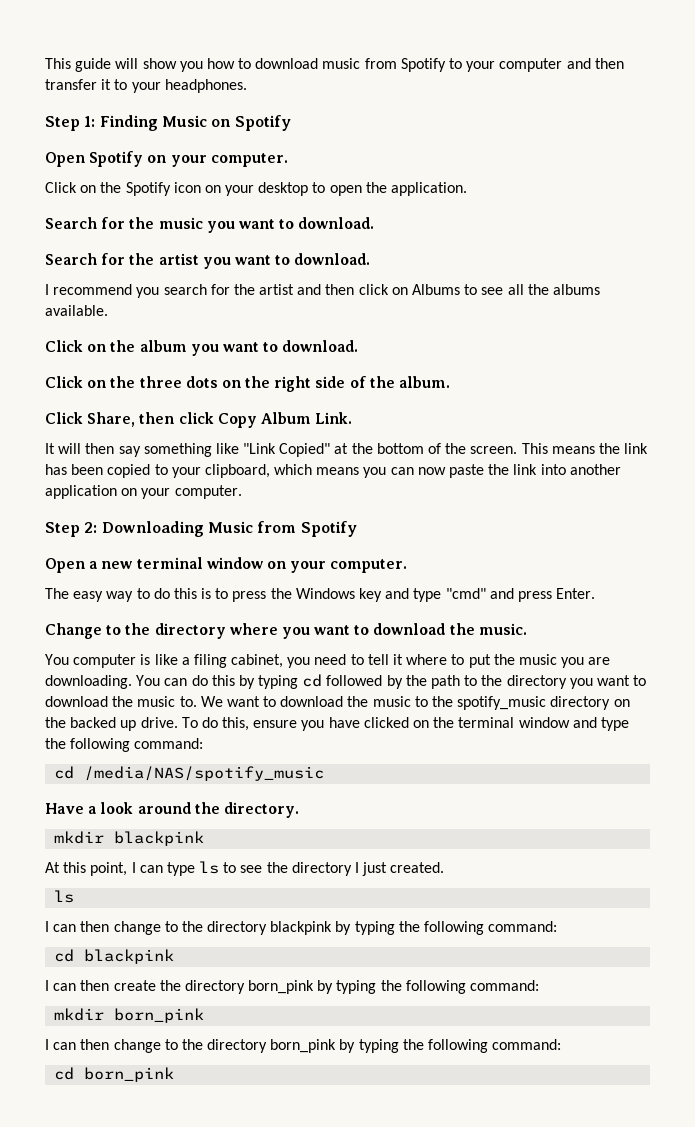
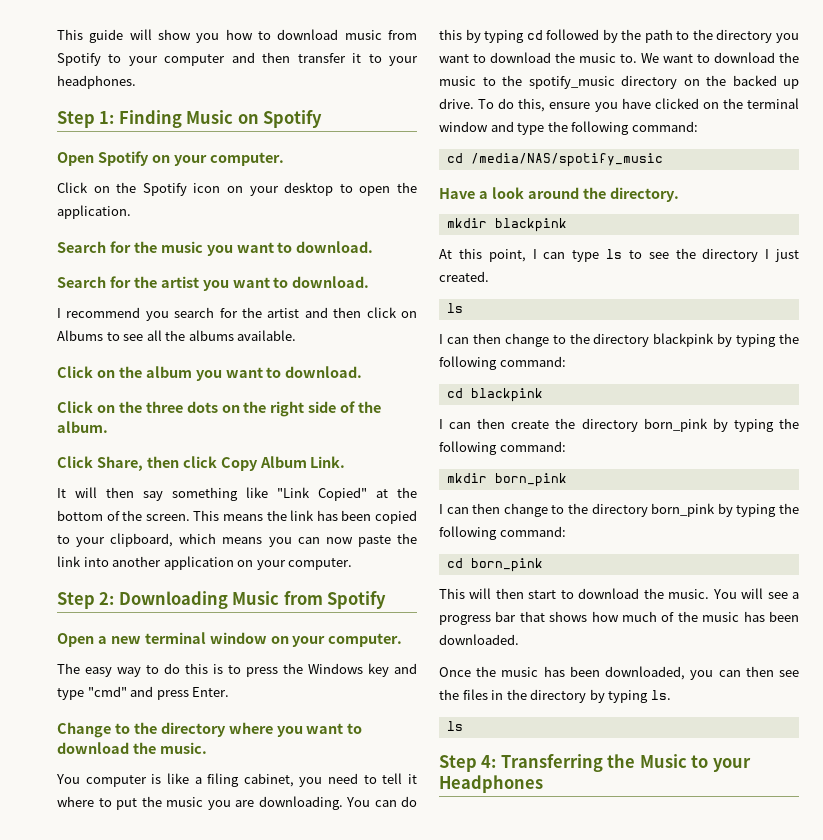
(175, 1074) none -> [439,588,799,599] [439,611,799,625] [439,634,519,645] [439,666,799,680] [439,689,671,703] [446,721,463,731] [439,754,751,772] [439,775,543,793] // This will then start to download the music. You will see a progress bar that shows how much of the music has been downloaded. // Once the music has been downloaded, you can then see the files in the directory by typing ls. // ls // Step 4: Transferring the Music to your Headphones

